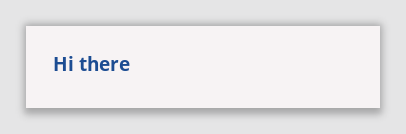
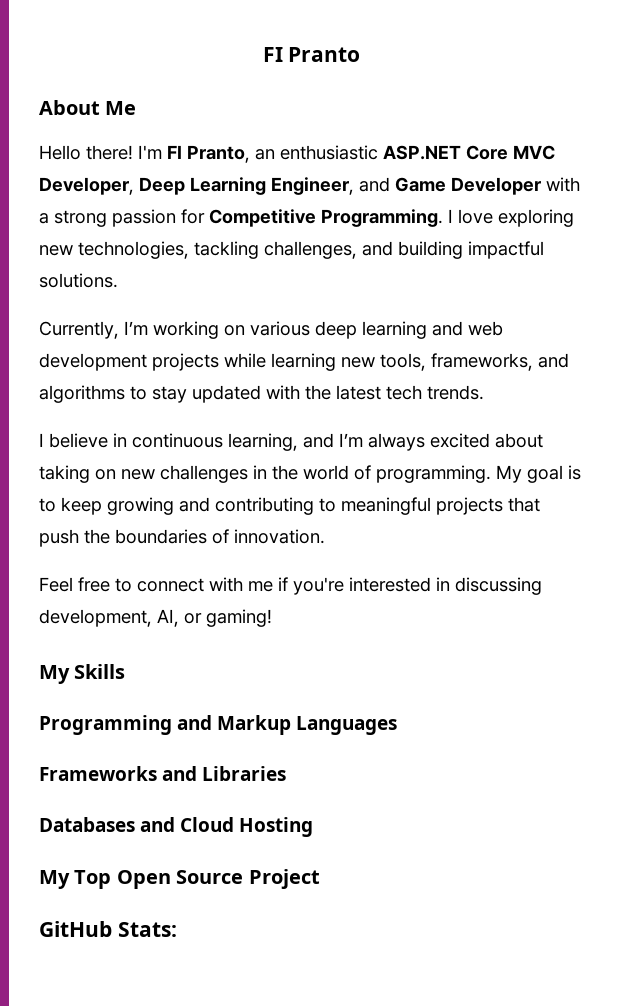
[53,56,130,71] Hi there -> [262,47,361,62] [39,100,137,115] [39,145,555,163] [39,177,580,195] [39,209,574,227] [39,241,544,259] [39,273,118,288] [39,321,503,339] [39,353,569,371] [39,385,484,403] [39,433,543,451] [39,465,581,483] [39,497,540,515] [39,529,325,547] [39,577,542,595] [39,609,272,627] [39,664,126,684] [39,715,398,735] [39,766,287,781] [39,817,314,837] [39,869,320,889] [39,921,177,937] FI Pranto // About Me // Hello there! I'm FI Pranto, an enthusiastic ASP.NET Core MVC Developer, Deep Learning Engineer, and Game Developer with a strong passion for Competitive Programming. I love exploring new technologies, tackling challenges, and building impactful solutions. // Currently, I’m working on various deep learning and web development projects while learning new tools, frameworks, and algorithms to stay updated with the latest tech trends. // I believe in continuous learning, and I’m always excited about taking on new challenges in the world of programming. My goal is to keep growing and contributing to meaningful projects that push the boundaries of innovation. // Feel free to connect with me if you're interested in discussing development, AI, or gaming! // My Skills // Programming and Markup Languages // Frameworks and Libraries // Databases and Cloud Hosting // My Top Open Source Project // GitHub Stats:

